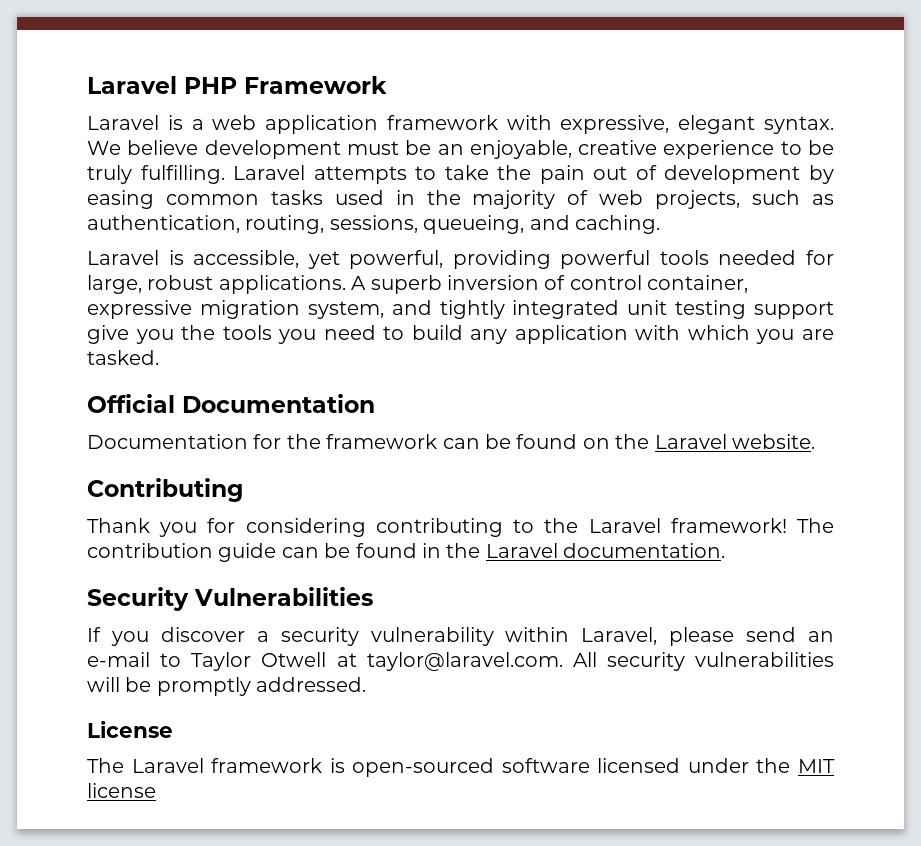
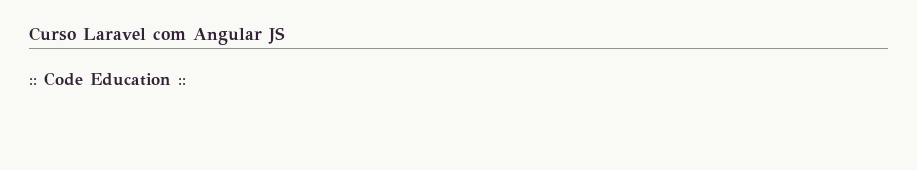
[87,76,387,94] [87,115,834,134] [87,140,834,159] [87,165,834,184] [87,190,834,209] [87,215,660,234] [87,250,834,269] [87,275,749,294] [87,300,834,319] [87,325,835,344] [87,350,159,365] [87,394,375,413] [87,434,815,449] [87,478,243,502] [87,518,834,537] [87,543,726,562] [87,587,373,611] [87,627,834,646] [87,652,834,671] [87,677,367,696] [87,721,173,738] [87,758,835,777] [87,783,156,798] Laravel PHP Framework // Laravel is a web application framework with expressive, elegant syntax. We believe development must be an enjoyable, creative experience to be truly fulfilling. Laravel attempts to take the pain out of development by easing common tasks used in the majority of web projects, such as authentication, routing, sessions, queueing, and caching. // Laravel is accessible, yet powerful, providing powerful tools needed for large, robust applications. A superb inversion of control container, expressive migration system, and tightly integrated unit testing support give you the tools you need to build any application with which you are tasked. // Official Documentation // Documentation for the framework can be found on the Laravel website. // Contributing // Thank you for considering contributing to the Laravel framework! The contribution guide can be found in the Laravel documentation. // Security Vulnerabilities // If you discover a security vulnerability within Laravel, please send an e-mail to Taylor Otwell at taylor@laravel.com. All security vulnerabilities will be promptly addressed. // License // The Laravel framework is open-sourced software licensed under the MIT license -> [29,27,285,45] [29,72,186,86] Curso Laravel com Angular JS // :: Code Education ::

